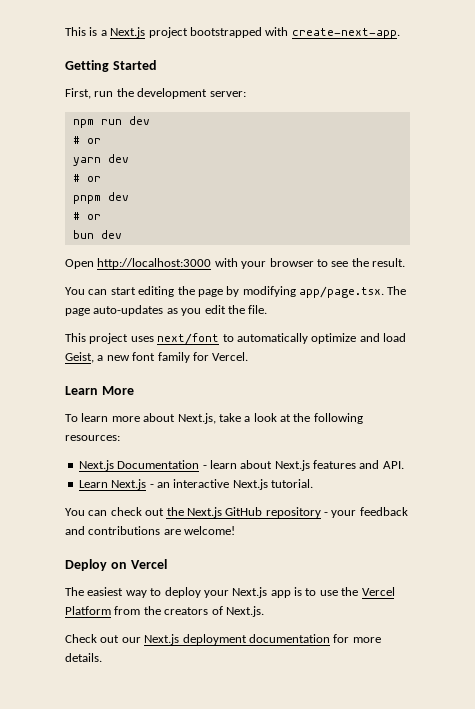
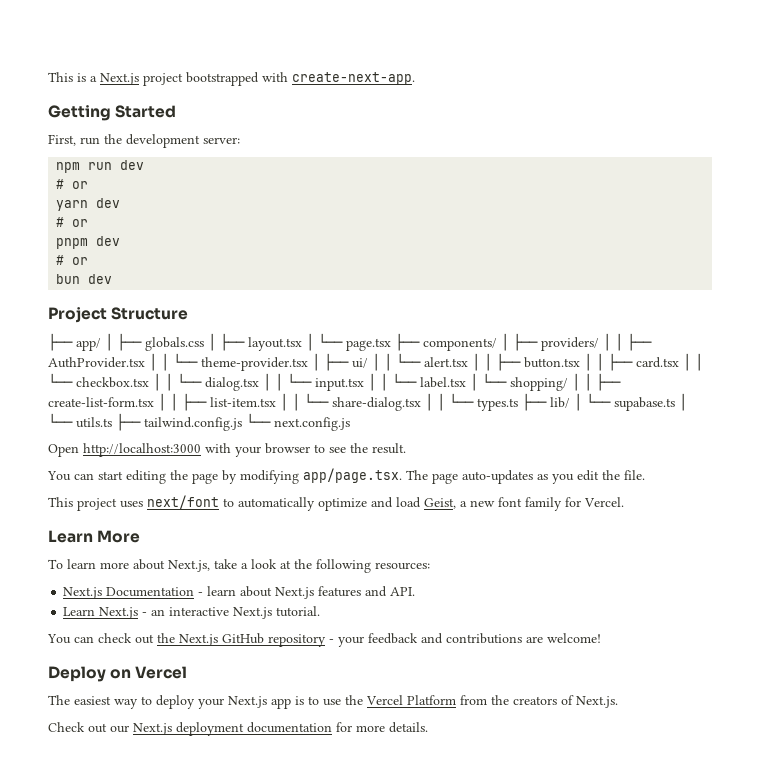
(122, 234) none -> [48,307,189,323] [48,333,652,351] [48,353,703,371] [48,373,621,391] [48,393,687,411] [48,413,350,431] // Project Structure // ├── app/ │ ├── globals.css │ ├── layout.tsx │ └── page.tsx ├── components/ │ ├── providers/ │ │ ├── AuthProvider.tsx │ │ └── theme-provider.tsx │ ├── ui/ │ │ └── alert.tsx │ │ ├── button.tsx │ │ ├── card.tsx │ │ └── checkbox.tsx │ │ └── dialog.tsx │ │ └── input.tsx │ │ └── label.tsx │ └── shopping/ │ │ ├── create-list-form.tsx │ │ ├── list-item.tsx │ │ └── share-dialog.tsx │ │ └── types.ts ├── lib/ │ └── supabase.ts │ └── utils.ts ├── tailwind.config.js └── next.config.js

